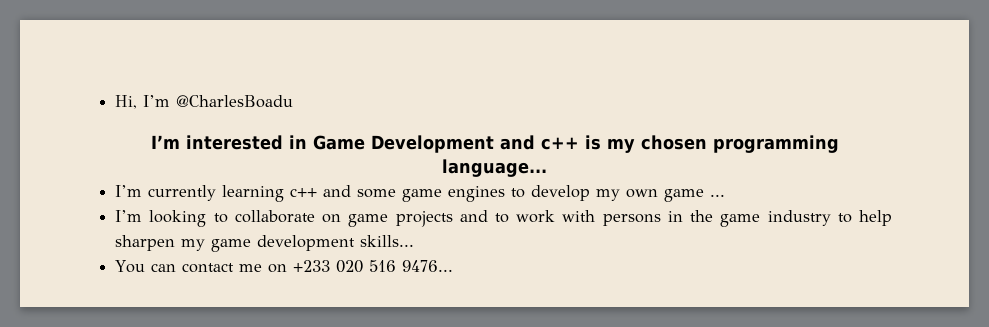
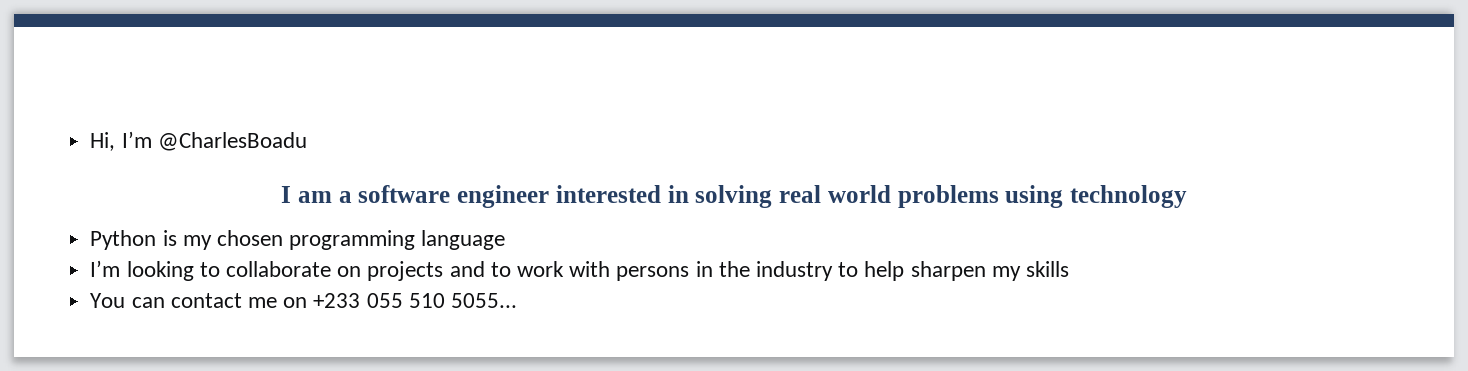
[150,135,839,153] [442,159,547,177] [115,185,726,202] I’m interested in Game Development and c++ is my chosen programming language... // I’m currently learning c++ and some game engines to develop my own game ... -> [281,185,1187,208] [90,230,506,250] I am a software engineer interested in solving real world problems using technology // Python is my chosen programming language
[348,214,389,227] game -> (362, 271) none
[720,214,761,227] game -> (750, 269) none
[211,235,415,252] game development skills... -> [1026,261,1070,277] skills
[336,260,454,273] 020 516 9476... -> [366,293,517,308] 055 510 5055...

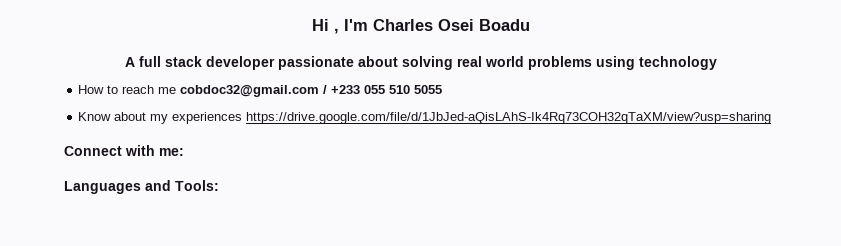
[90,131,307,151] [281,185,689,208] Hi, I’m @CharlesBoadu // I am a software engineer interested in -> [311,19,530,34] [124,56,398,70] Hi , I'm Charles Osei Boadu // A full stack developer passionate about
[90,230,506,250] [90,260,1070,281] [90,293,517,308] Python is my chosen programming language // I’m looking to collaborate on projects and to work with persons in the industry to help sharpen my skills // You can contact me on +233 055 510 5055... -> [78,85,443,97] [78,112,772,124] [64,145,184,156] [64,180,219,194] How to reach me cobdoc32@gmail.com / +233 055 510 5055 // Know about my experiences https://drive.google.com/file/d/1JbJed-aQisLAhS-Ik4Rq73COH32qTaXM/view?usp=sharing // Connect with me: // Languages and Tools:

